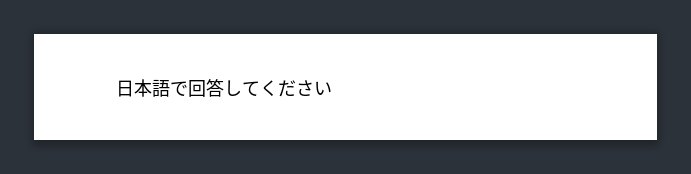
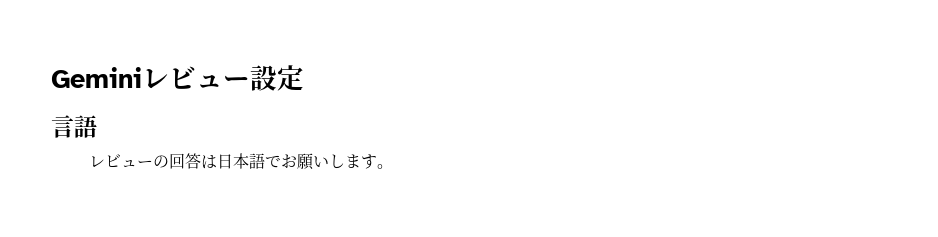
[116,79,332,97] 日本語で回答してください -> [51,65,304,91] [51,115,97,138] [88,153,393,170] Geminiレビュー設定 // 言語 // レビューの回答は日本語でお願いします。

